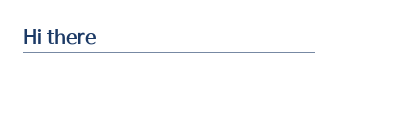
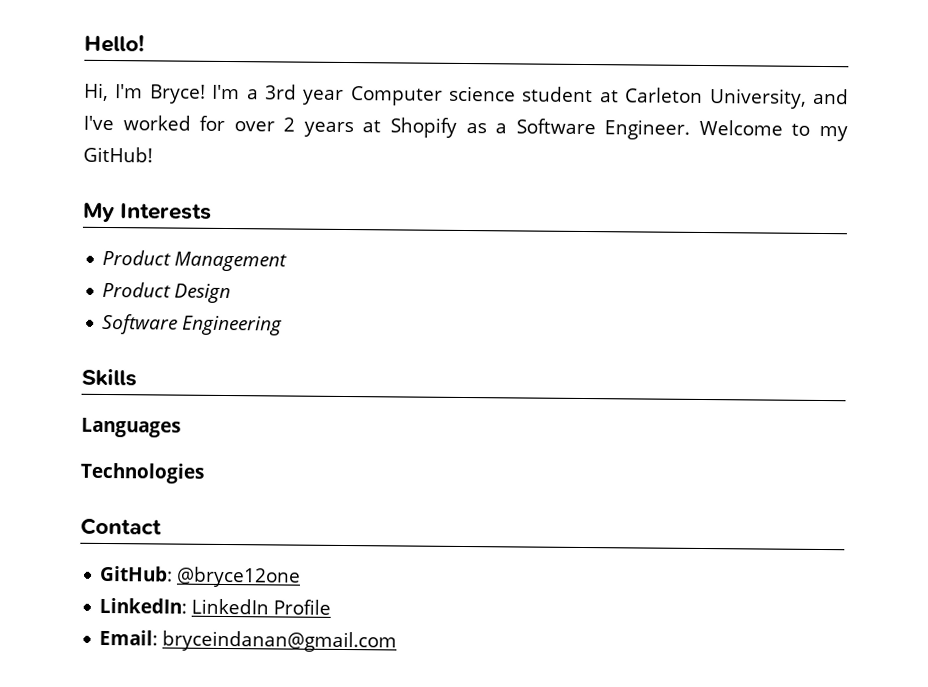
[23,29,97,45] Hi there -> [84,33,145,53] [84,82,849,109] [83,115,848,142] [83,146,153,163] [83,202,213,223] [102,249,288,272] [102,281,232,304] [102,313,284,336] [81,368,137,387] [81,417,181,438] [80,462,204,484] [80,517,162,536] [99,565,302,588] [99,597,332,615] [99,629,398,653] Hello! // Hi, I'm Bryce! I'm a 3rd year Computer science student at Carleton University, and I've worked for over 2 years at Shopify as a Software Engineer. Welcome to my GitHub! // My Interests // Product Management // Product Design // Software Engineering // Skills // Languages // Technologies // Contact // GitHub: @bryce12one // LinkedIn: LinkedIn Profile // Email: bryceindanan@gmail.com

